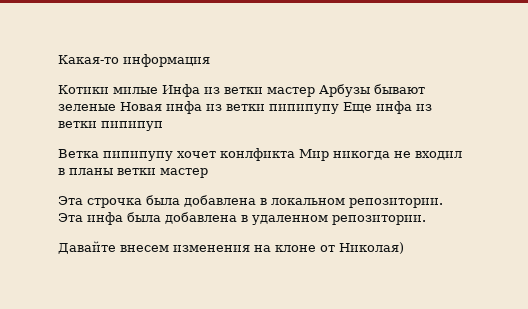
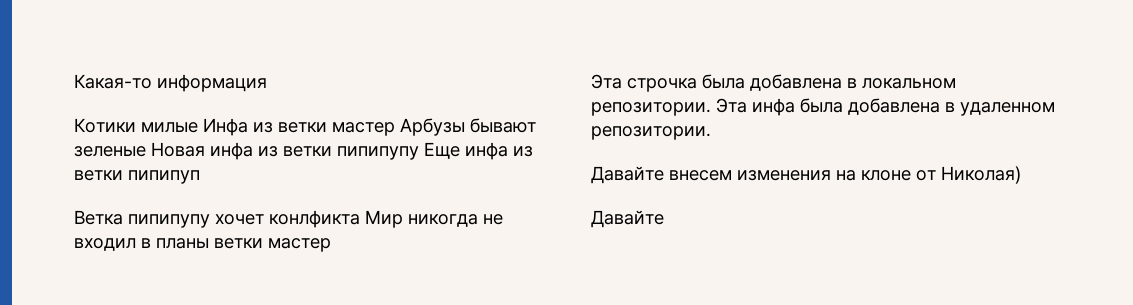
(404, 248) none -> [591,210,664,228] // Давайте

